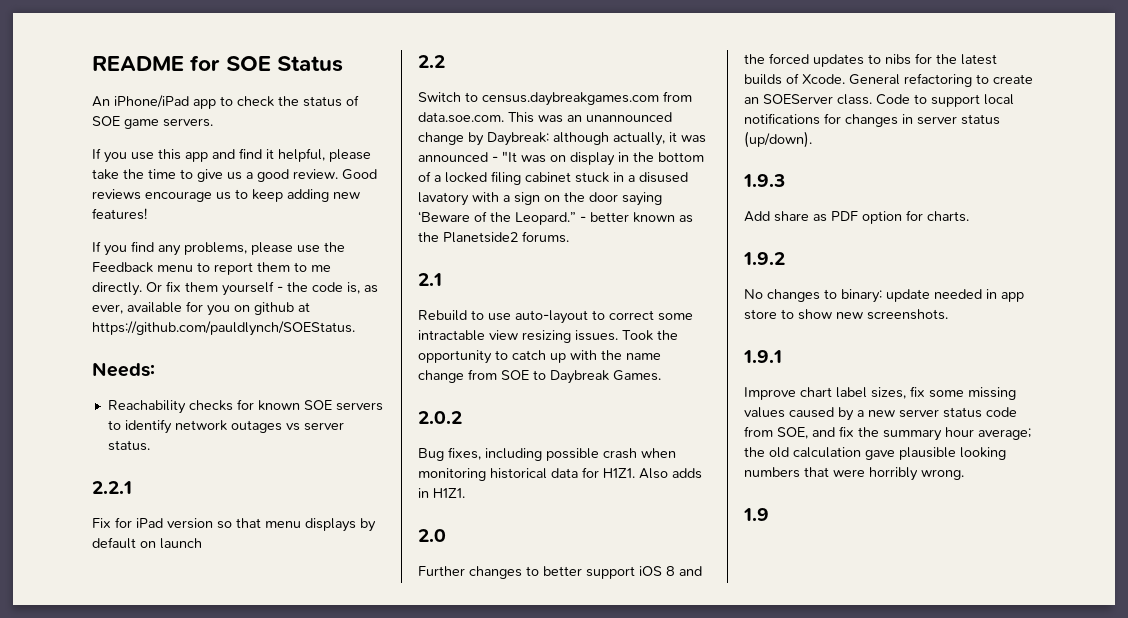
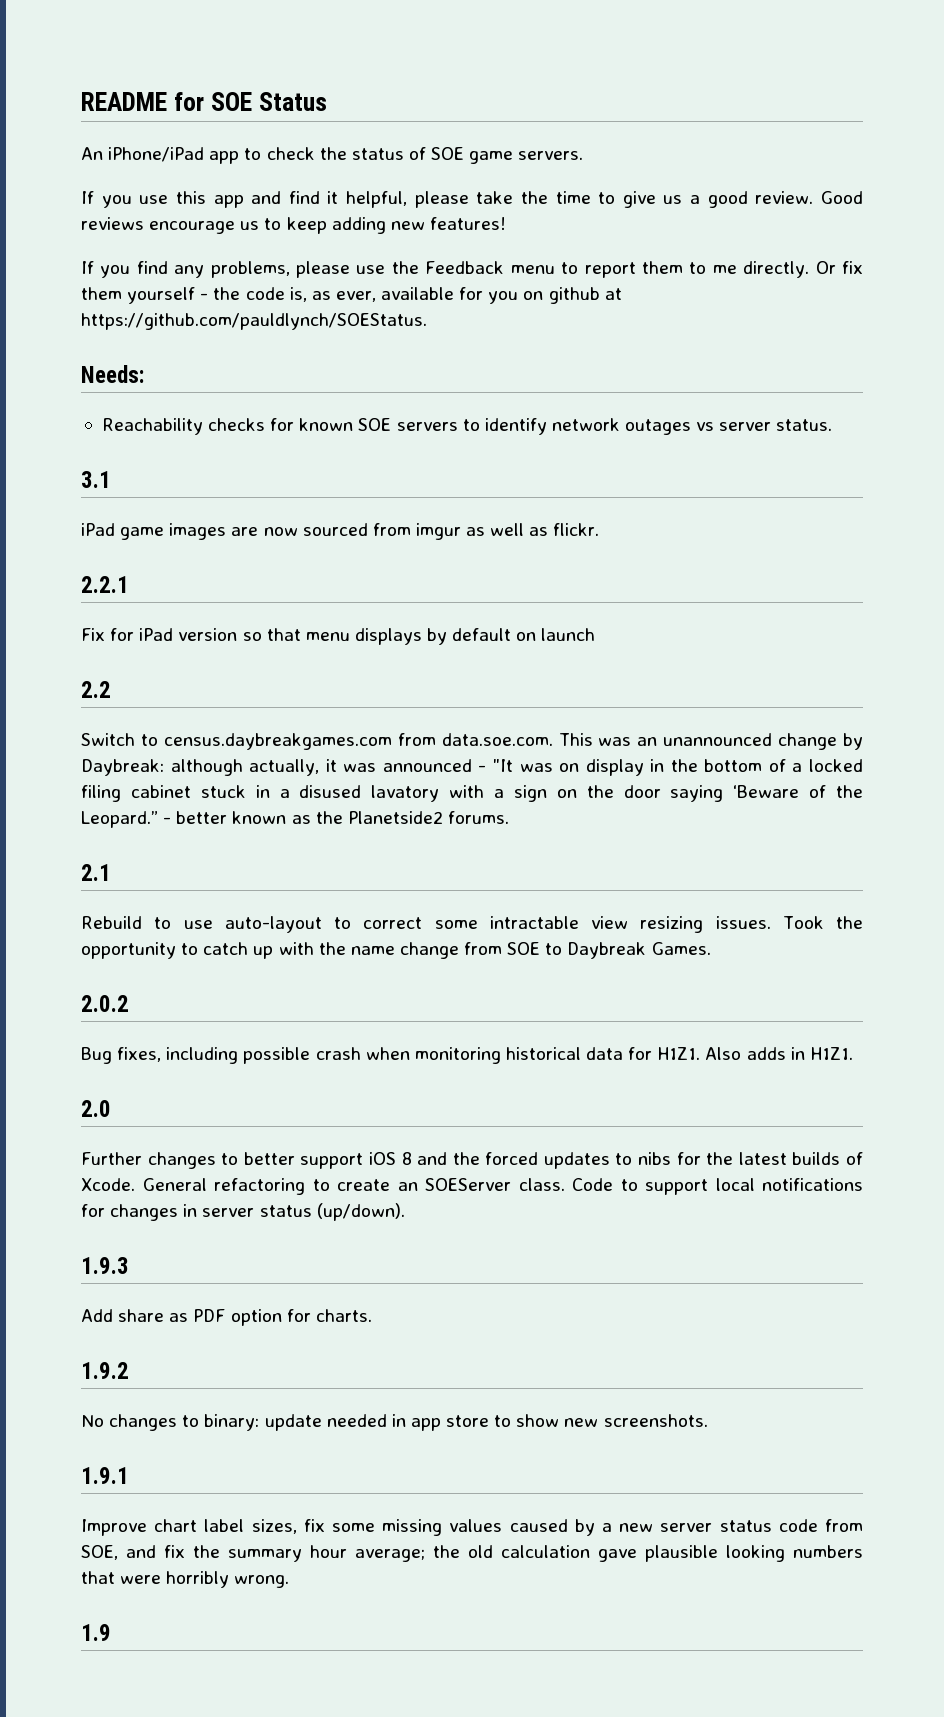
(150, 445) none -> [81,471,111,488] [81,523,600,540] // 3.1 // iPad game images are now sourced from imgur as well as flickr.

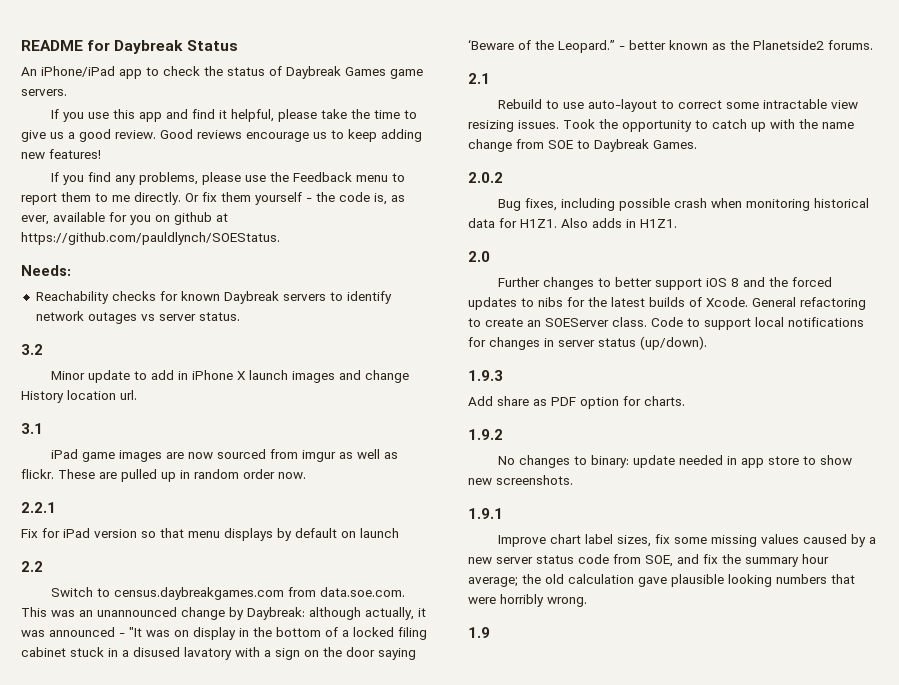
[210,92,252,111] SOE -> [114,40,184,54] Daybreak
[431,147,465,160] SOE -> [286,66,386,79] Daybreak Games
[358,418,392,431] SOE -> [223,291,279,304] Daybreak
(833, 425) none -> [21,344,43,355] [51,370,410,383] [21,390,137,403] // 3.2 // Minor update to add in iPhone X launch images and change History location url.
(600, 529) none -> [58,469,306,482] These are pulled up in random order now.

